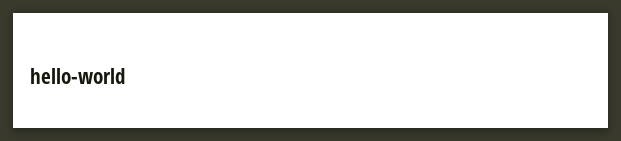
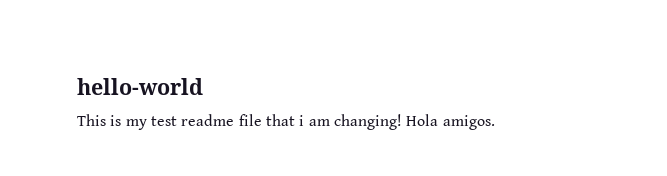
(125, 76) none -> [77,114,495,130] // This is my test readme file that i am changing! Hola amigos.

